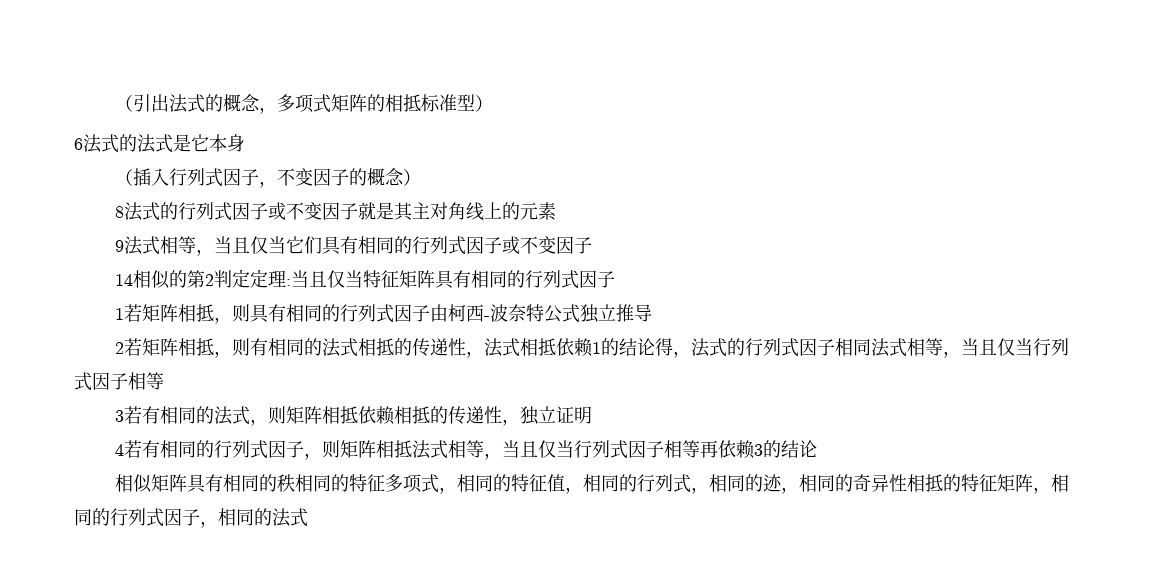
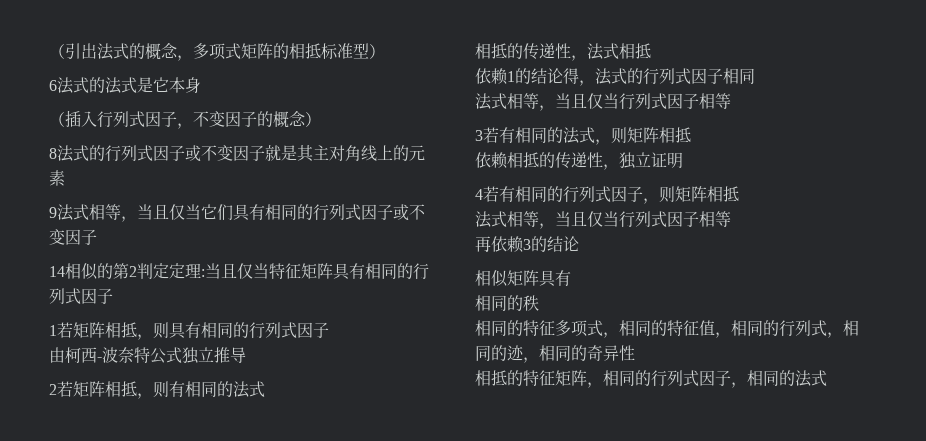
(430, 313) none -> (329, 330) //
(358, 347) none -> (265, 389) //
(556, 347) none -> (651, 51) //
(871, 347) none -> (755, 76) //
(358, 415) none -> (691, 135) //
[411,440,700,460] 法式相等，当且仅当行列式因子相等 -> [475,211,731,229] // 法式相等，当且仅当行列式因子相等 //
(223, 483) none -> (571, 278) //
(295, 483) none -> (539, 303) //
(907, 483) none -> (635, 353) //

